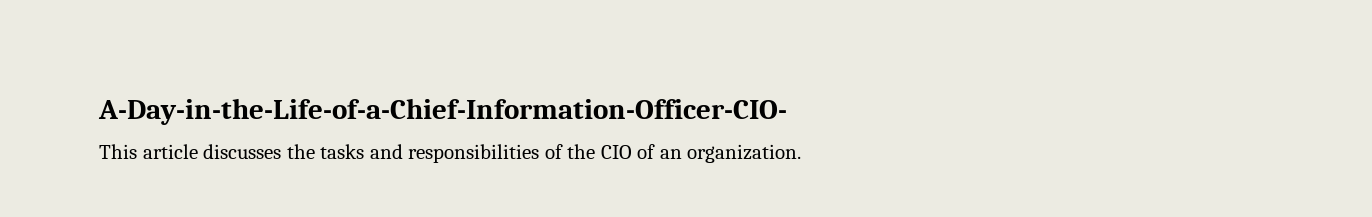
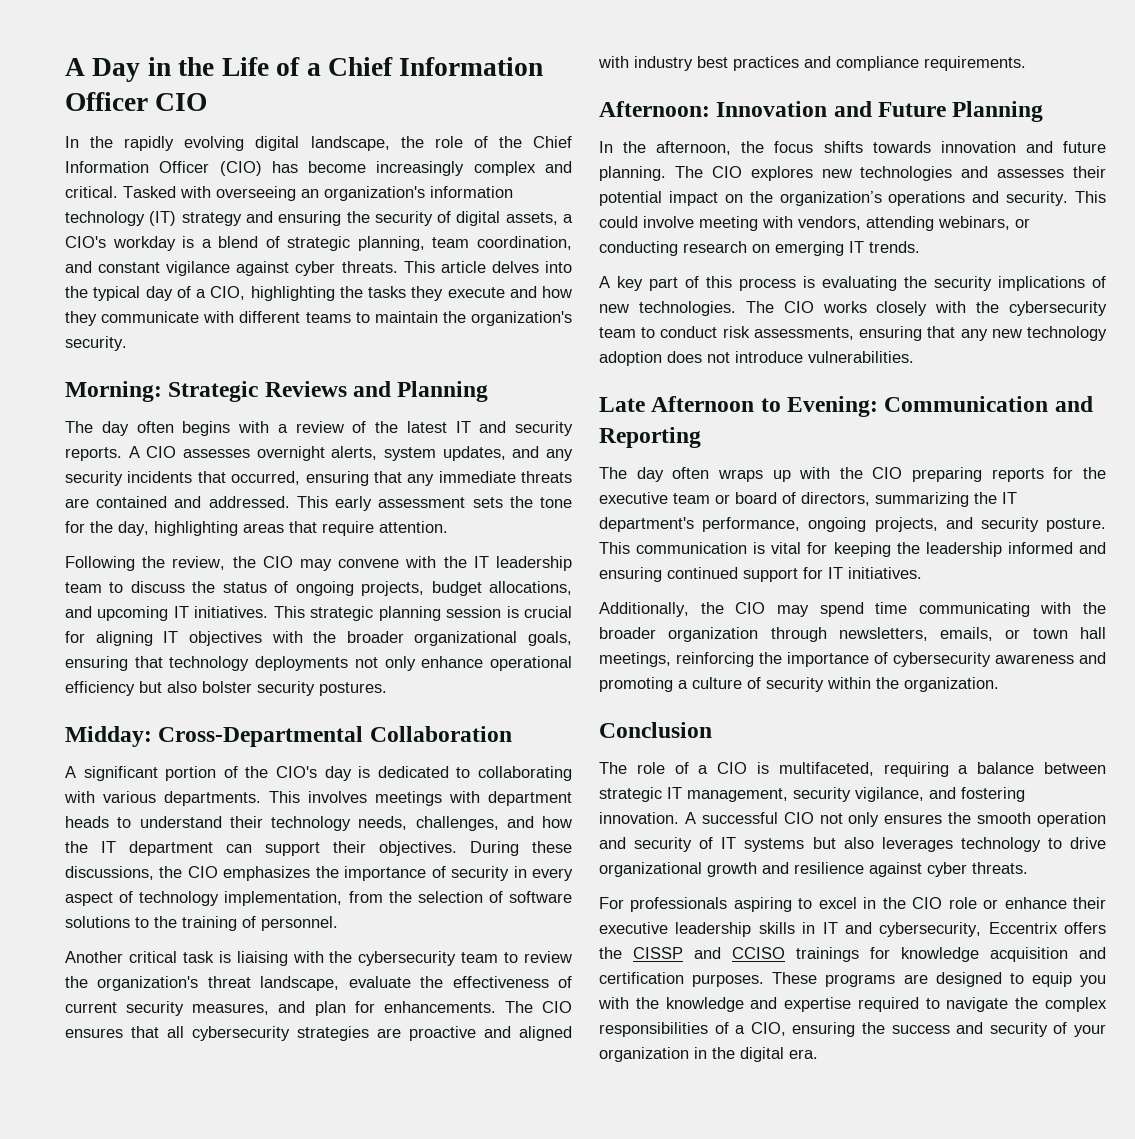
[98,98,787,125] [99,144,802,163] A-Day-in-the-Life-of-a-Chief-Information-Officer-CIO- // This article discusses the tasks and responsibilities of the CIO of an organization. -> [65,57,544,82] [65,92,208,111] [65,136,573,151] [65,161,572,176] [65,186,513,201] [65,211,574,226] [65,236,572,251] [65,261,572,276] [65,286,572,301] [65,311,572,326] [65,336,127,351] [65,381,489,402] [65,421,573,436] [65,446,573,461] [65,471,572,486] [65,496,572,511] [65,521,448,536] [65,556,572,571] [65,581,572,596] [65,606,573,621] [65,631,572,646] [65,656,572,671] [65,681,387,696] [65,726,512,747] [65,766,572,781] [64,791,572,806] [65,816,572,831] [65,841,572,856] [65,866,574,881] [65,891,572,906] [65,916,338,931] [65,951,572,966] [65,976,572,991] [65,1001,572,1016] [65,1026,572,1041] [598,56,1026,71] [599,101,1044,122] [599,141,1106,155] [599,166,1106,181] [599,191,1106,206] [599,216,1030,231] [599,241,920,256] [599,276,1106,291] [599,301,1107,316] [599,326,1107,341] [599,351,914,366] [599,396,1093,417] [599,427,701,448] [599,467,1106,482] [599,492,1017,507] [599,517,1106,532] [599,542,1106,557] [599,567,922,582] [599,602,1106,617] [599,627,1106,642] [599,652,1106,667] [599,677,999,692] [599,722,712,738] [599,762,1106,777] [599,787,1025,802] [599,812,1106,827] [599,837,1106,852] [599,862,1028,877] [599,897,1106,912] [599,922,1106,937] [599,947,1106,962] [599,972,1106,987] [598,997,1107,1012] [599,1022,1106,1037] [599,1047,818,1062] A Day in the Life of a Chief Information Officer CIO // In the rapidly evolving digital landscape, the role of the Chief Information Officer (CIO) has become increasingly complex and critical. Tasked with overseeing an organization's information technology (IT) strategy and ensuring the security of digital assets, a CIO's workday is a blend of strategic planning, team coordination, and constant vigilance against cyber threats. This article delves into the typical day of a CIO, highlighting the tasks they execute and how they communicate with different teams to maintain the organization's security. // Morning: Strategic Reviews and Planning // The day often begins with a review of the latest IT and security reports. A CIO assesses overnight alerts, system updates, and any security incidents that occurred, ensuring that any immediate threats are contained and addressed. This early assessment sets the tone for the day, highlighting areas that require attention. // Following the review, the CIO may convene with the IT leadership team to discuss the status of ongoing projects, budget allocations, and upcoming IT initiatives. This strategic planning session is crucial for aligning IT objectives with the broader organizational goals, ensuring that technology deployments not only enhance operational efficiency but also bolster security postures. // Midday: Cross-Departmental Collaboration // A significant portion of the CIO's day is dedicated to collaborating with various departments. This involves meetings with department heads to understand their technology needs, challenges, and how the IT department can support their objectives. During these discussions, the CIO emphasizes the importance of security in every aspect of technology implementation, from the selection of software solutions to the training of personnel. // Another critical task is liaising with the cybersecurity team to review the organization's threat landscape, evaluate the effectiveness of current security measures, and plan for enhancements. The CIO ensures that all cybersecurity strategies are proactive and aligned with industry best practices and compliance requirements. // Afternoon: Innovation and Future Planning // In the afternoon, the focus shifts towards innovation and future planning. The CIO explores new technologies and assesses their potential impact on the organization’s operations and security. This could involve meeting with vendors, attending webinars, or conducting research on emerging IT trends. // A key part of this process is evaluating the security implications of new technologies. The CIO works closely with the cybersecurity team to conduct risk assessments, ensuring that any new technology adoption does not introduce vulnerabilities. // Late Afternoon to Evening: Communication and Reporting // The day often wraps up with the CIO preparing reports for the executive team or board of directors, summarizing the IT department's performance, ongoing projects, and security posture. This communication is vital for keeping the leadership informed and ensuring continued support for IT initiatives. // Additionally, the CIO may spend time communicating with the broader organization through newsletters, emails, or town hall meetings, reinforcing the importance of cybersecurity awareness and promoting a culture of security within the organization. // Conclusion // The role of a CIO is multifaceted, requiring a balance between strategic IT management, security vigilance, and fostering innovation. A successful CIO not only ensures the smooth operation and security of IT systems but also leverages technology to drive organizational growth and resilience against cyber threats. // For professionals aspiring to excel in the CIO role or enhance their executive leadership skills in IT and cybersecurity, Eccentrix offers the CISSP and CCISO trainings for knowledge acquisition and certification purposes. These programs are designed to equip you with the knowledge and expertise required to navigate the complex responsibilities of a CIO, ensuring the success and security of your organization in the digital era.

